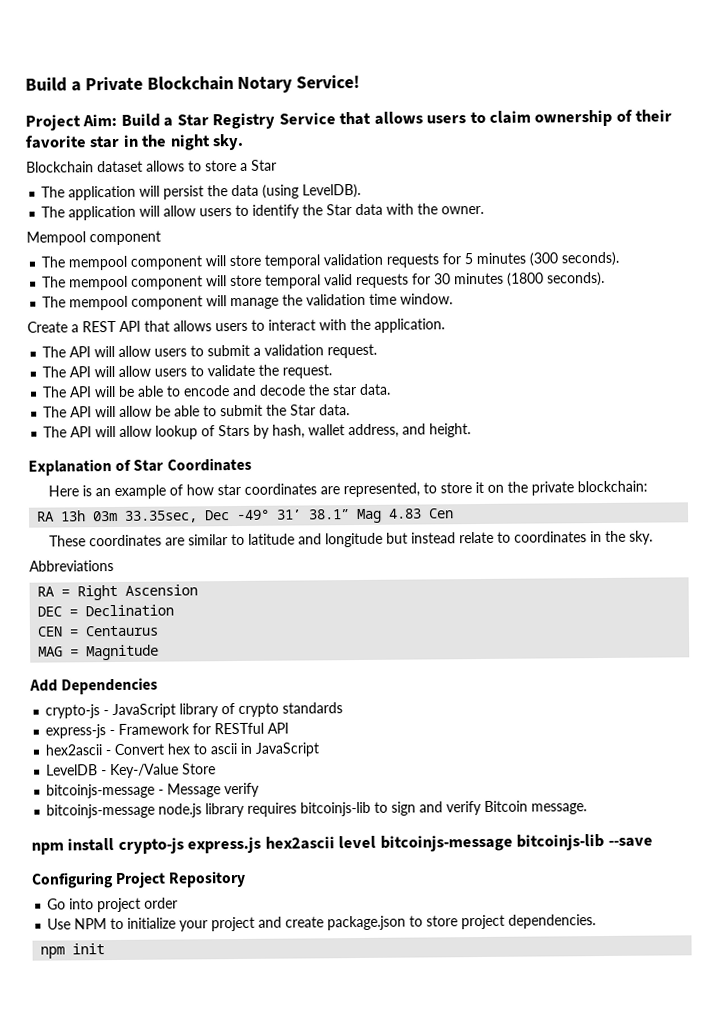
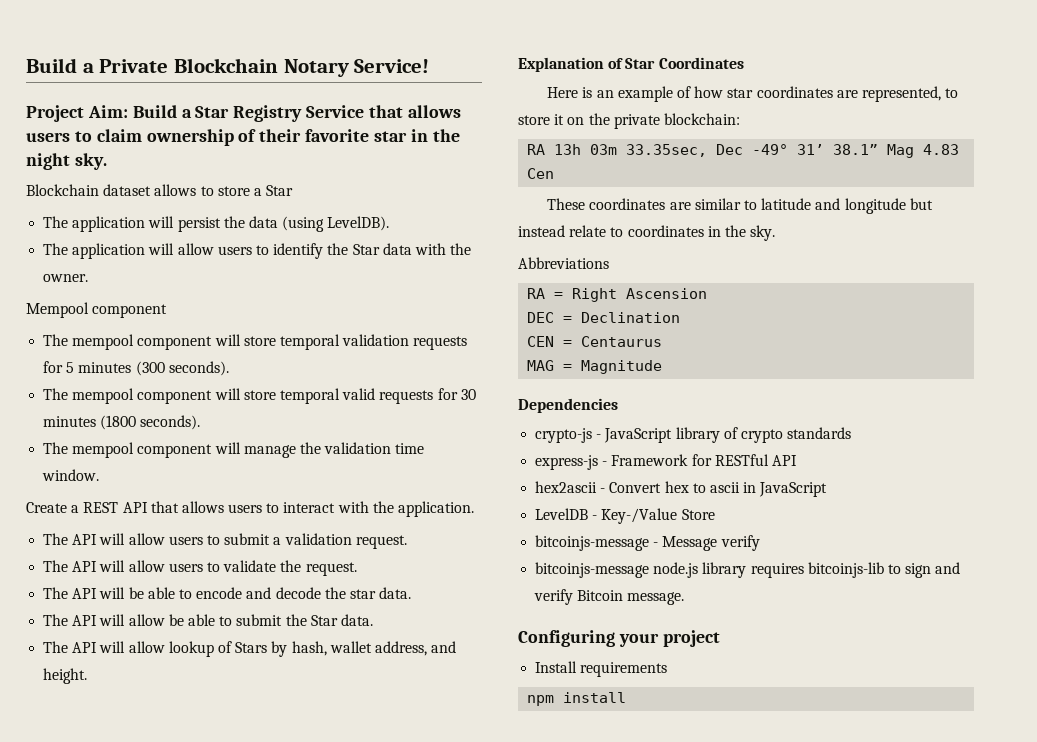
[29,679,58,692] Add -> (663, 367) none
[31,833,653,855] [31,870,247,889] [47,897,179,913] [47,914,597,932] [40,943,106,959] npm install crypto-js express.js hex2ascii level bitcoinjs-message bitcoinjs-lib --save // Configuring Project Repository // Go into project order // Use NPM to initialize your project and create package.json to store project dependencies. // npm init -> [518,630,720,647] [535,661,668,677] [527,692,627,706] Configuring your project // Install requirements // npm install

